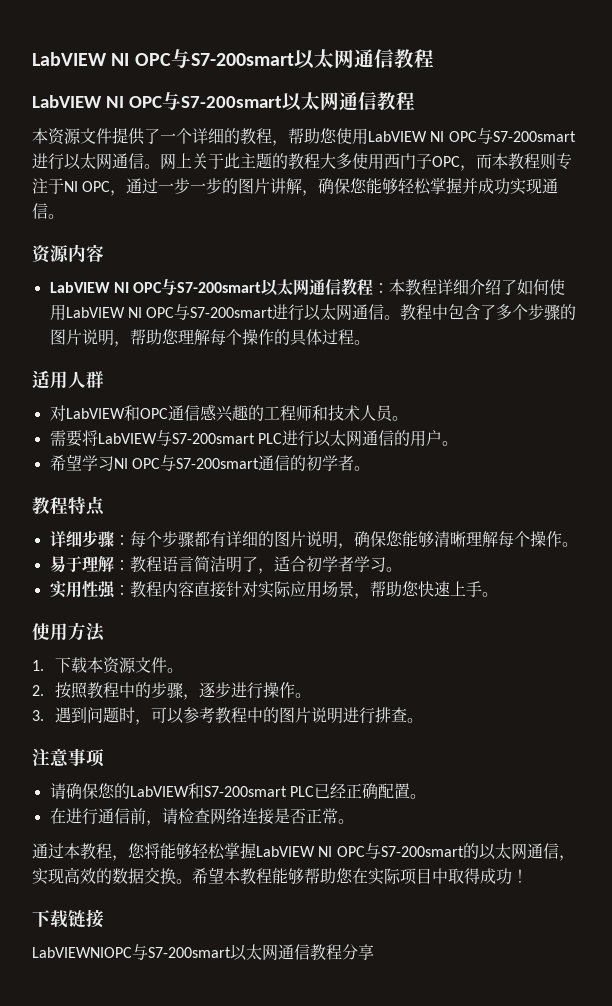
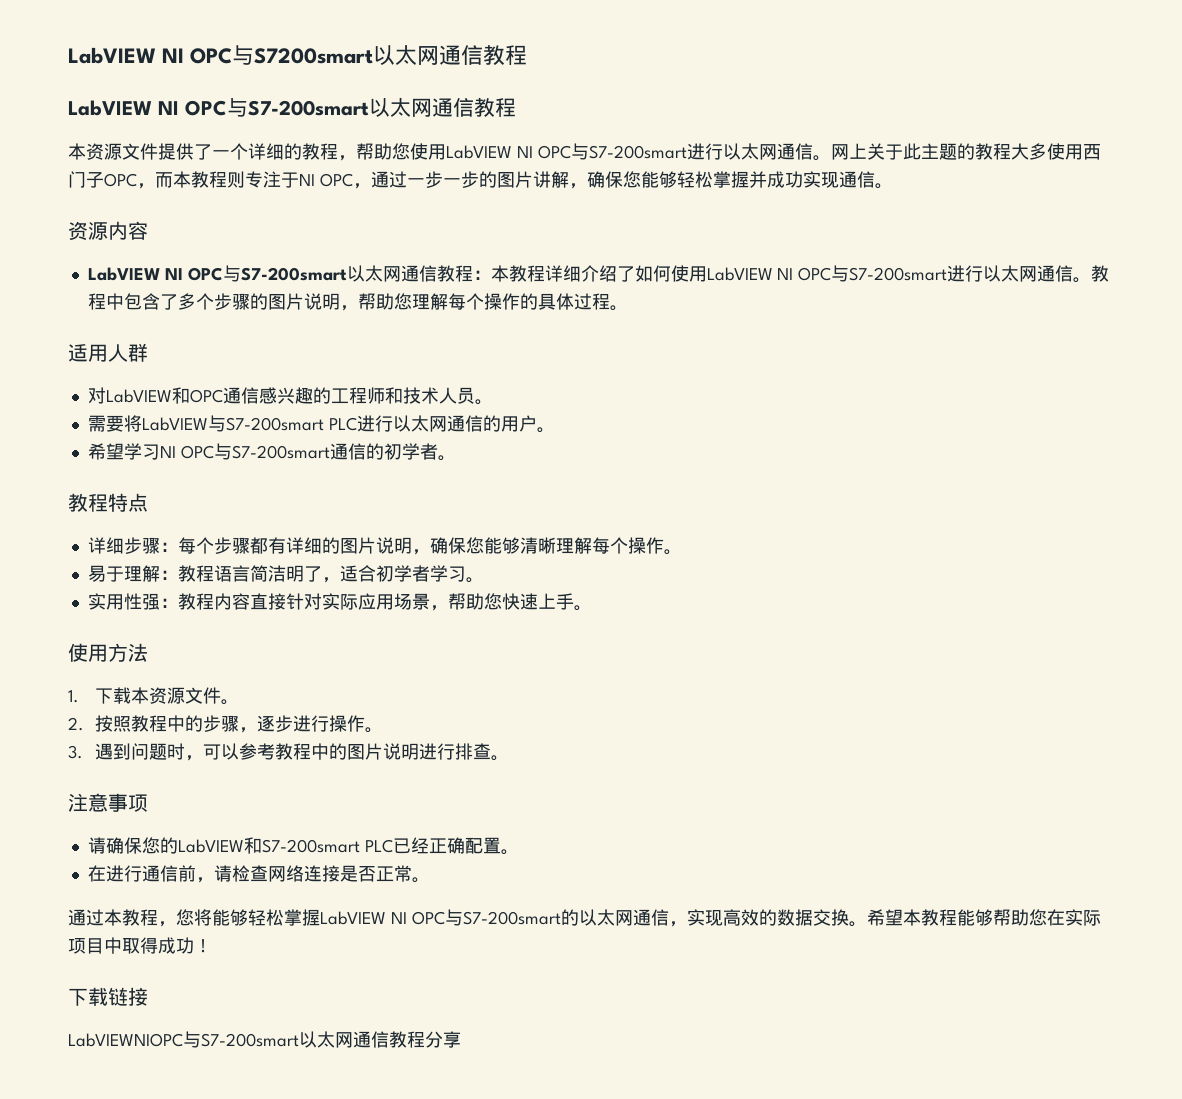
[32,49,294,68] LabVIEW NI OPC与S7-200smart -> [68,45,373,65] LabVIEW NI OPC与S7200smart

